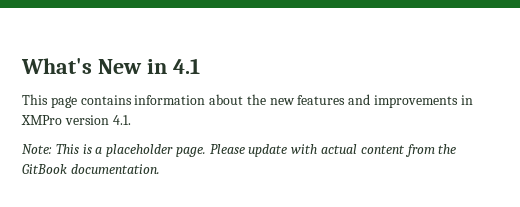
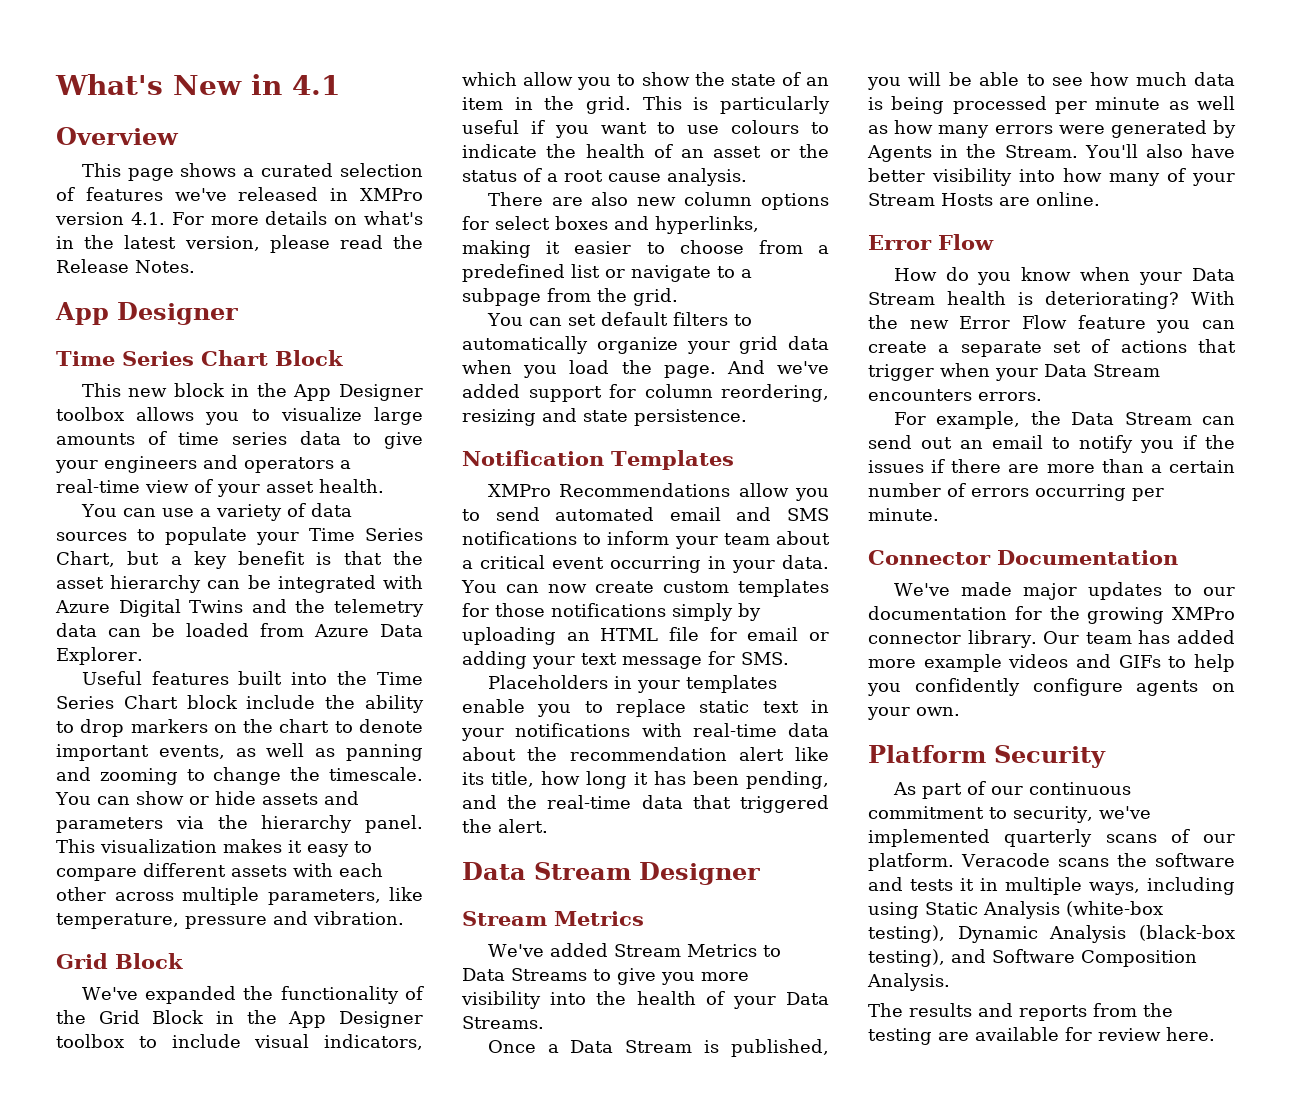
(200, 66) none -> [56,127,179,145] // Overview
[80,94,473,108] [21,115,131,125] [22,144,457,157] [22,164,160,174] contains information about the new features and improvements in XMPro version 4.1. // Note: This is a placeholder page. Please update with actual content from the GitBook documentation. -> [180,163,423,177] [56,187,423,201] [55,211,423,225] [56,235,423,253] [56,259,195,273] [55,302,238,325] [56,350,343,366] [81,383,424,401] [56,407,423,425] [56,431,423,449] [55,455,351,473] [56,479,384,497] [80,503,352,521] [56,527,423,545] [56,551,423,569] [56,575,423,593] [55,599,424,617] [56,623,423,637] [56,647,143,665] [81,671,423,685] [56,695,424,713] [56,719,423,737] [56,743,424,761] [56,767,424,785] [55,791,359,805] [56,815,423,833] [56,839,372,857] [56,863,383,881] [56,887,423,905] [56,911,404,929] [56,953,183,969] [81,986,424,1004] [56,1010,423,1028] [56,1034,423,1050] [462,72,829,90] [462,96,830,114] [462,120,829,138] [462,144,829,158] [462,168,747,186] [487,192,829,210] [462,216,759,234] [462,240,829,258] [462,264,752,282] [462,288,678,306] [486,312,752,326] [462,336,829,354] [462,360,829,378] [462,384,829,402] [462,408,747,426] [462,450,734,470] [487,483,829,501] [462,507,829,521] [462,531,830,549] [462,555,829,573] [461,579,829,597] [462,603,761,621] [462,627,829,645] [462,651,789,669] [487,675,777,693] [462,699,829,717] [461,723,829,741] [462,747,829,761] [462,771,829,789] [462,795,829,813] [462,819,548,833] [462,862,760,885] [462,911,644,926] [487,943,781,957] [462,968,749,985] [461,991,829,1009] [462,1016,544,1029] [487,1039,829,1057] [867,72,1235,90] [868,96,1235,114] [868,120,1236,138] [867,144,1235,162] [868,168,1235,186] [868,192,1100,206] [868,234,994,250] [893,267,1235,285] [868,291,1235,309] [868,315,1235,333] [868,339,1236,357] [868,363,1160,381] [868,389,1042,401] [893,411,1235,429] [868,435,1235,453] [868,459,1235,473] [868,483,1164,501] [868,508,939,521] [868,550,1178,565] [893,582,1235,600] [868,606,1235,624] [868,630,1235,648] [868,654,1235,672] [867,678,1235,696] [867,707,960,720] [868,745,1106,768] [892,781,1131,799] [868,806,1151,823] [868,829,1235,847] [868,853,1235,871] [868,877,1235,895] [868,901,1163,919] [868,925,1235,943] [868,949,1197,967] [867,973,950,991] [868,1003,1173,1021] [868,1027,1215,1045] shows a curated selection of features we've released in XMPro version 4.1. For more details on what's in the latest version, please read the Release Notes. // App Designer // Time Series Chart Block // This new block in the App Designer toolbox allows you to visualize large amounts of time series data to give your engineers and operators a real-time view of your asset health. // You can use a variety of data sources to populate your Time Series Chart, but a key benefit is that the asset hierarchy can be integrated with Azure Digital Twins and the telemetry data can be loaded from Azure Data Explorer. // Useful features built into the Time Series Chart block include the ability to drop markers on the chart to denote important events, as well as panning and zooming to change the timescale. You can show or hide assets and parameters via the hierarchy panel. This visualization makes it easy to compare different assets with each other across multiple parameters, like temperature, pressure and vibration. // Grid Block // We've expanded the functionality of the Grid Block in the App Designer toolbox to include visual indicators, which allow you to show the state of an item in the grid. This is particularly useful if you want to use colours to indicate the health of an asset or the status of a root cause analysis. // There are also new column options for select boxes and hyperlinks, making it easier to choose from a predefined list or navigate to a subpage from the grid. // You can set default filters to automatically organize your grid data when you load the page. And we've added support for column reordering, resizing and state persistence. // Notification Templates // XMPro Recommendations allow you to send automated email and SMS notifications to inform your team about a critical event occurring in your data. You can now create custom templates for those notifications simply by uploading an HTML file for email or adding your text message for SMS. // Placeholders in your templates enable you to replace static text in your notifications with real-time data about the recommendation alert like its title, how long it has been pending, and the real-time data that triggered the alert. // Data Stream Designer // Stream Metrics // We've added Stream Metrics to Data Streams to give you more visibility into the health of your Data Streams. // Once a Data Stream is published, you will be able to see how much data is being processed per minute as well as how many errors were generated by Agents in the Stream. You'll also have better visibility into how many of your Stream Hosts are online. // Error Flow // How do you know when your Data Stream health is deteriorating? With the new Error Flow feature you can create a separate set of actions that trigger when your Data Stream encounters errors. // For example, the Data Stream can send out an email to notify you if the issues if there are more than a certain number of errors occurring per minute. // Connector Documentation // We've made major updates to our documentation for the growing XMPro connector library. Our team has added more example videos and GIFs to help you confidently configure agents on your own. // Platform Security // As part of our continuous commitment to security, we've implemented quarterly scans of our platform. Veracode scans the software and tests it in multiple ways, including using Static Analysis (white-box testing), Dynamic Analysis (black-box testing), and Software Composition Analysis. // The results and reports from the testing are available for review here.

